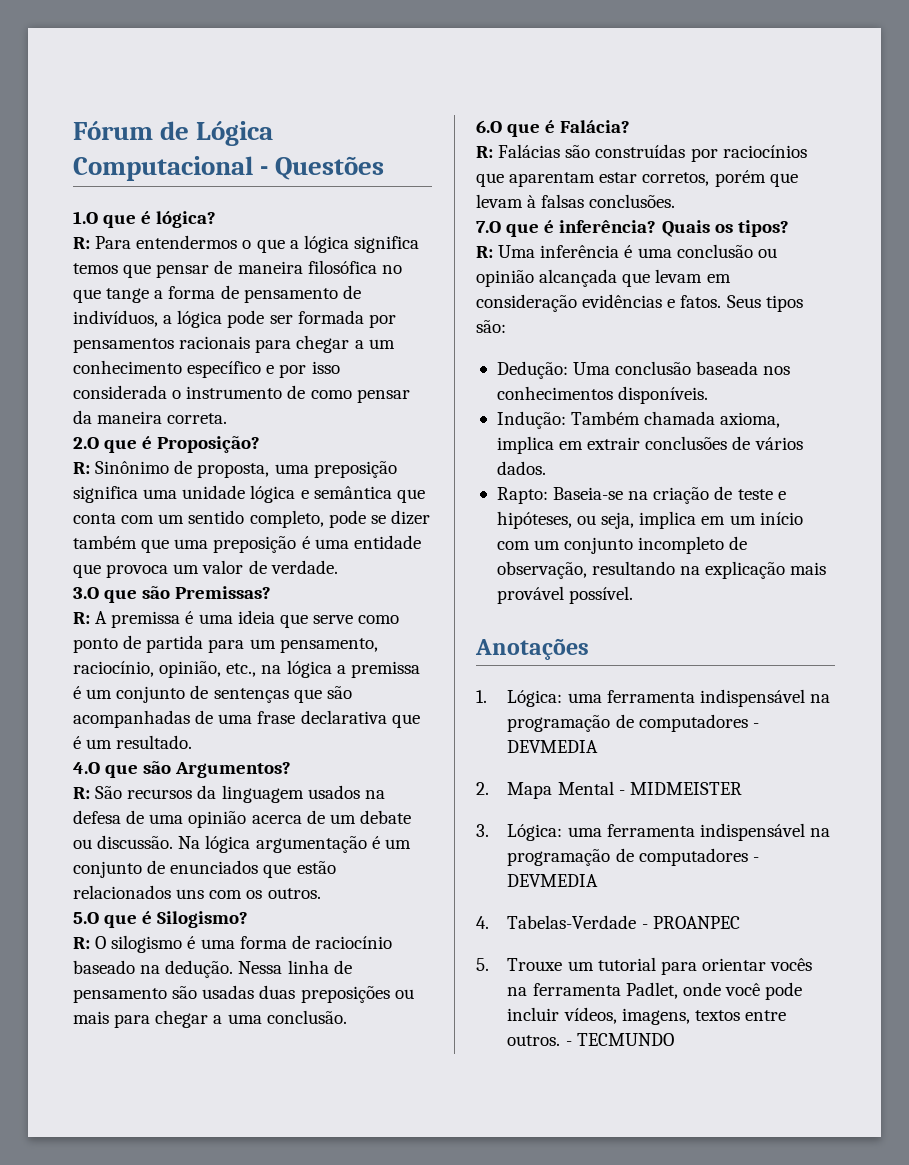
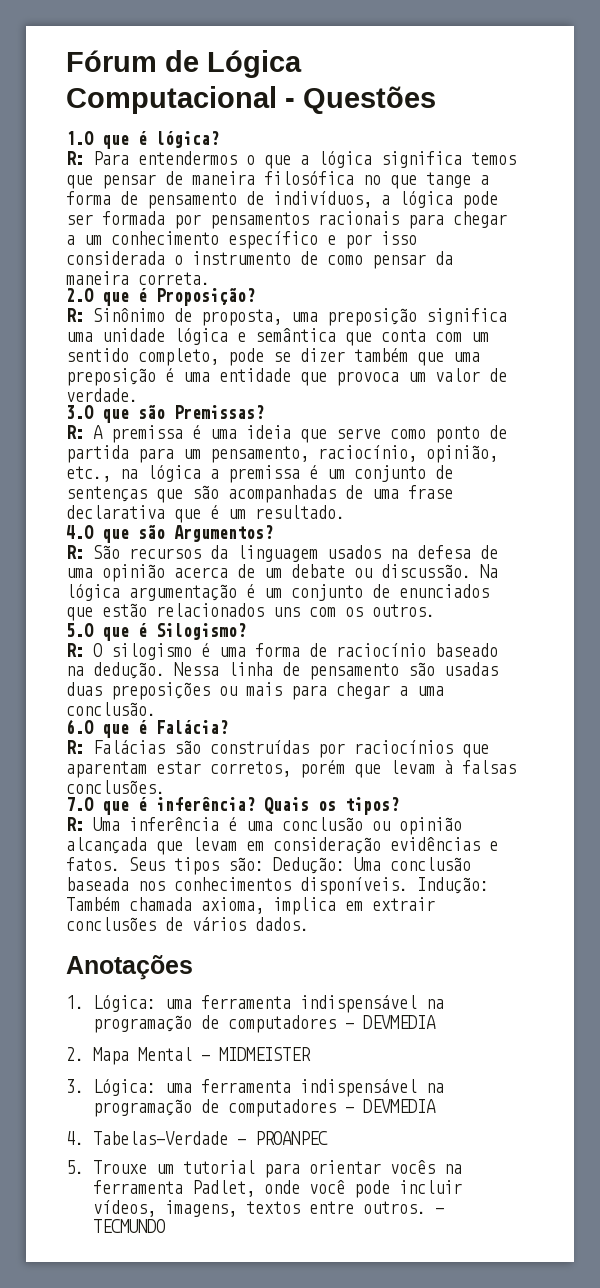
(506, 326) // -> (264, 864) none
(709, 395) // -> (408, 886) none
[496,486,786,504] [496,511,803,529] [496,536,748,554] [496,561,827,579] [496,586,634,604] // Rapto: Baseia-se na criação de teste e hipóteses, ou seja, implica em um início com um conjunto incompleto de observação, resultando na explicação mais provável possível. -> (309, 924) none

